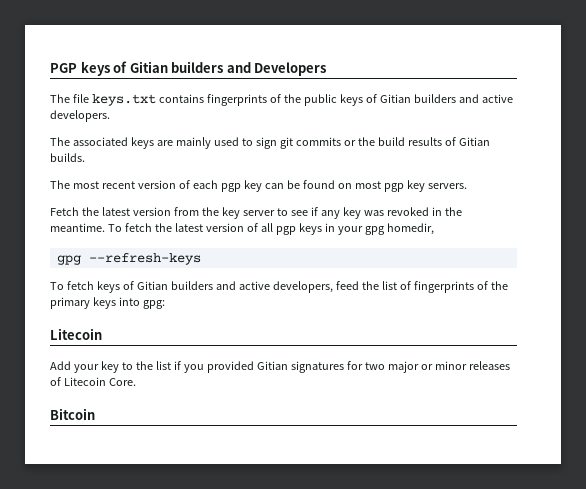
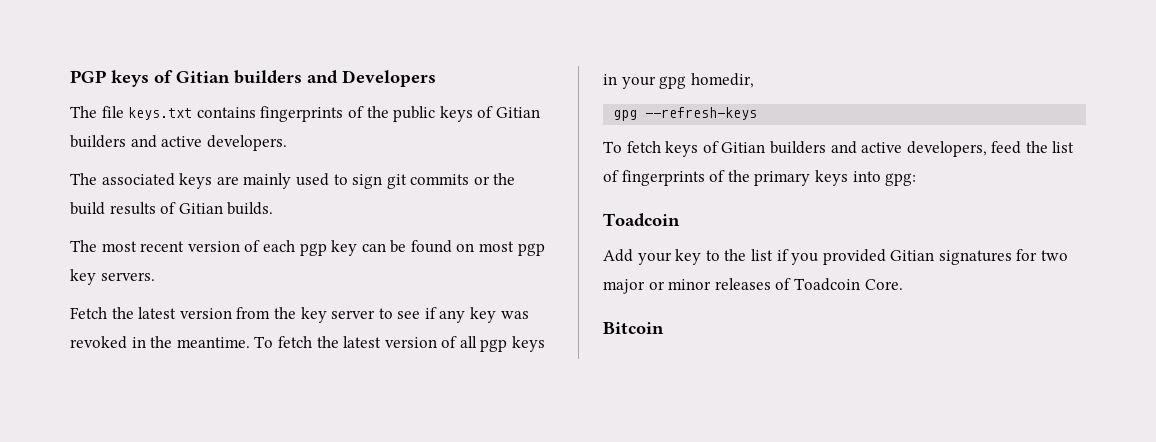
[50,328,102,340] Litecoin -> [603,213,680,227] Toadcoin
[63,377,106,386] Litecoin -> [793,278,860,291] Toadcoin

